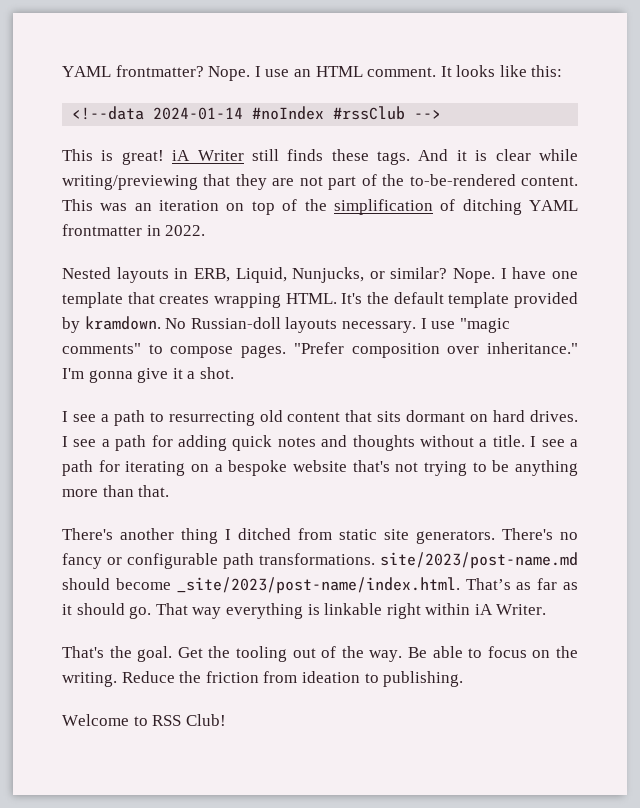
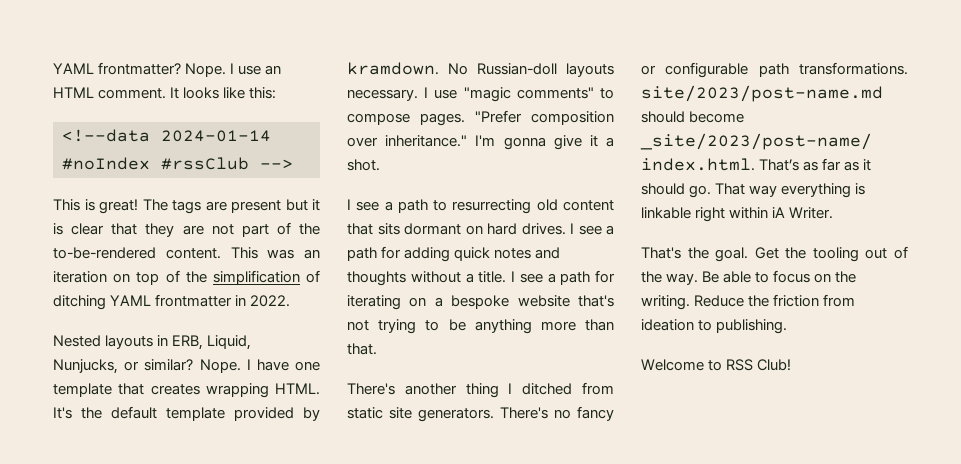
[172,149,449,165] iA Writer still finds these tags. And -> [142,199,308,214] The tags are present but
[538,149,578,161] [62,175,198,190] while writing/previewing -> (105, 229) none

